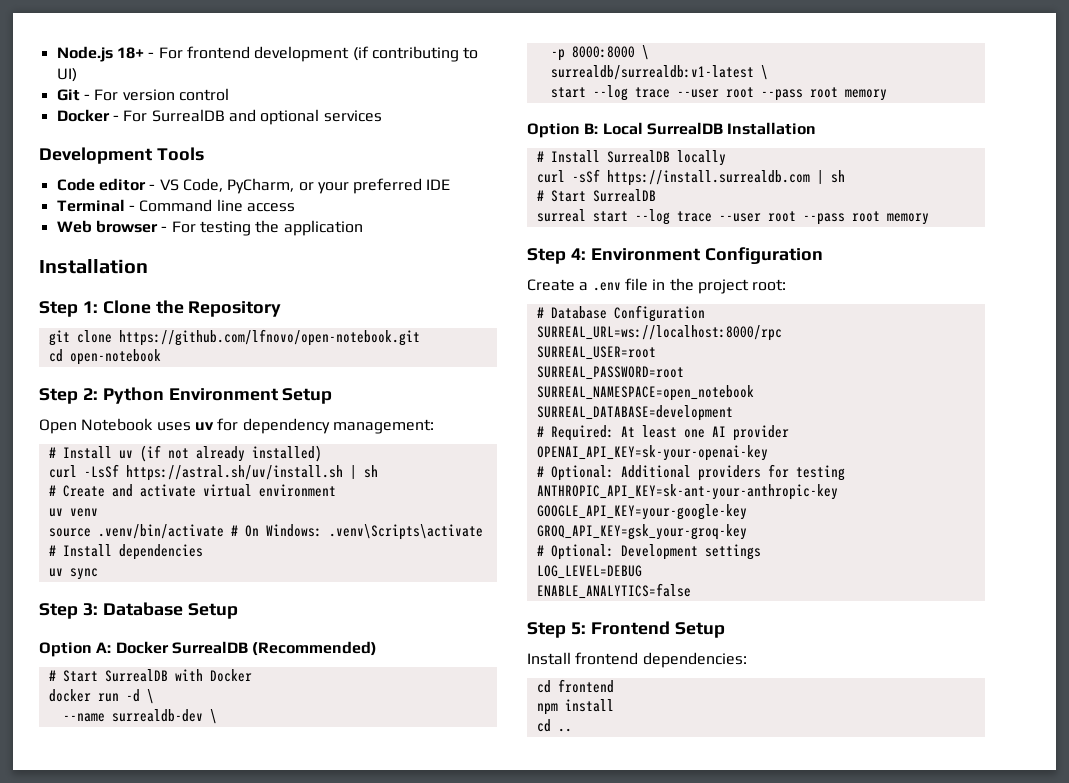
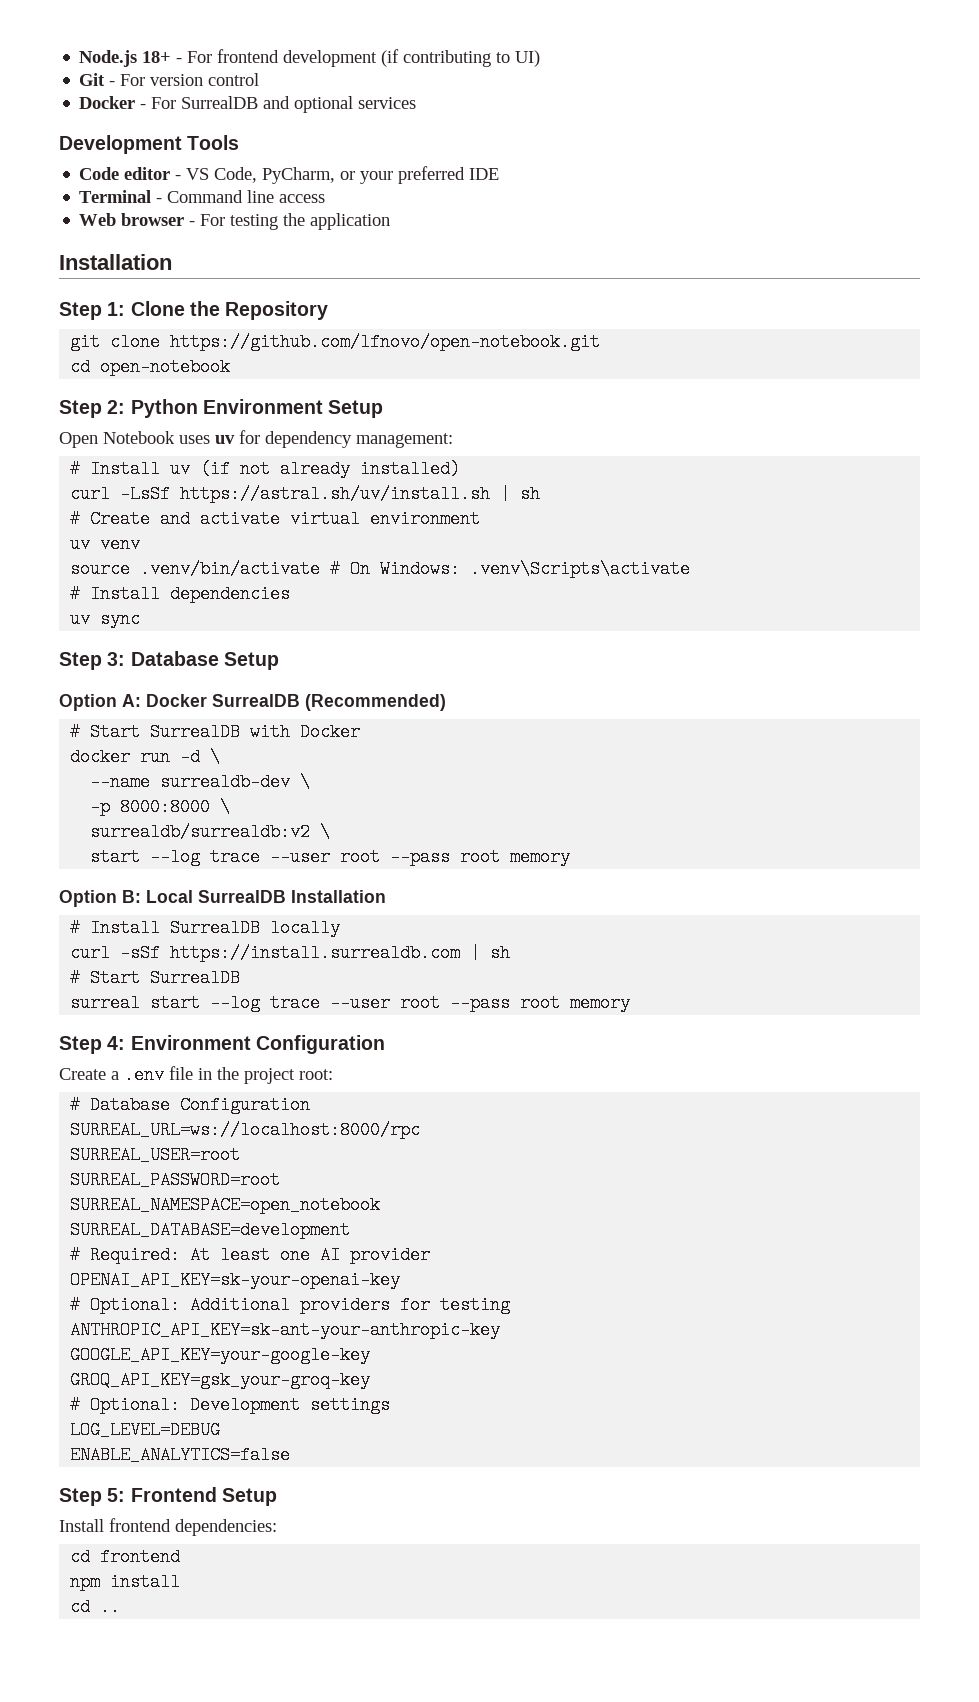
[550,65,754,80] surrealdb/surrealdb:v1-latest -> [90,823,311,841] surrealdb/surrealdb:v2

